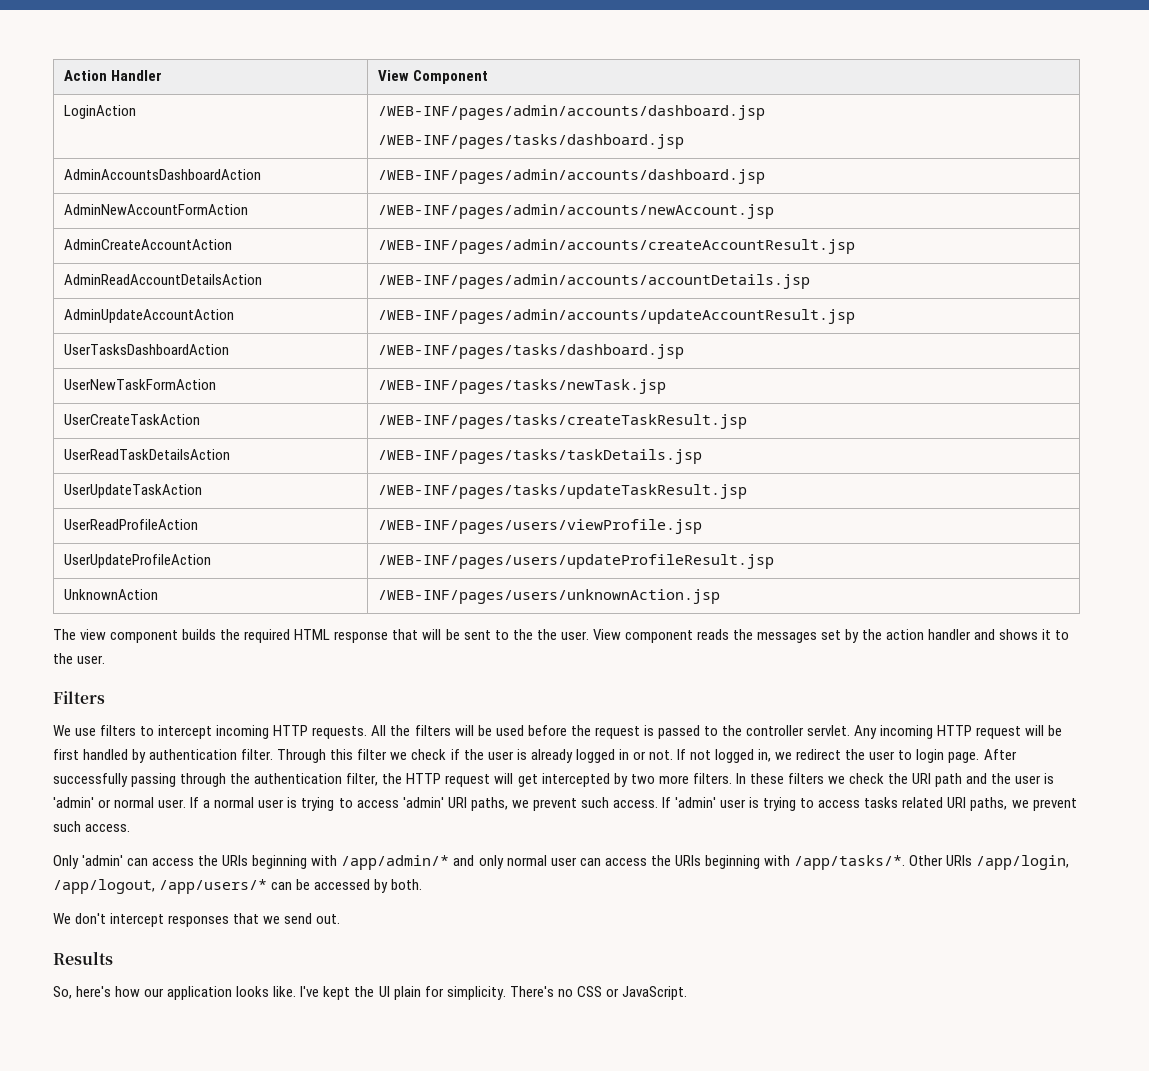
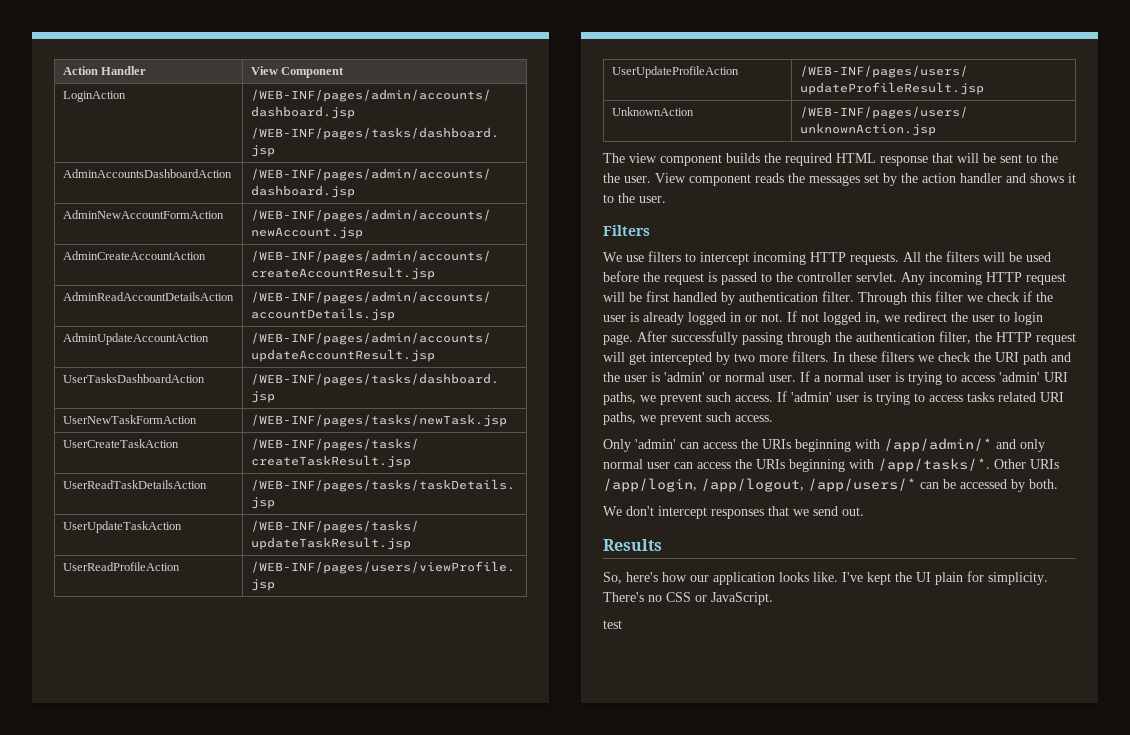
(687, 993) none -> [603,620,622,629] // test

